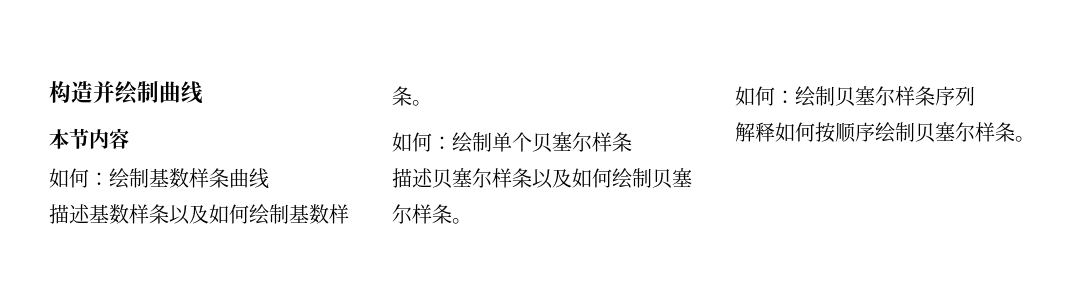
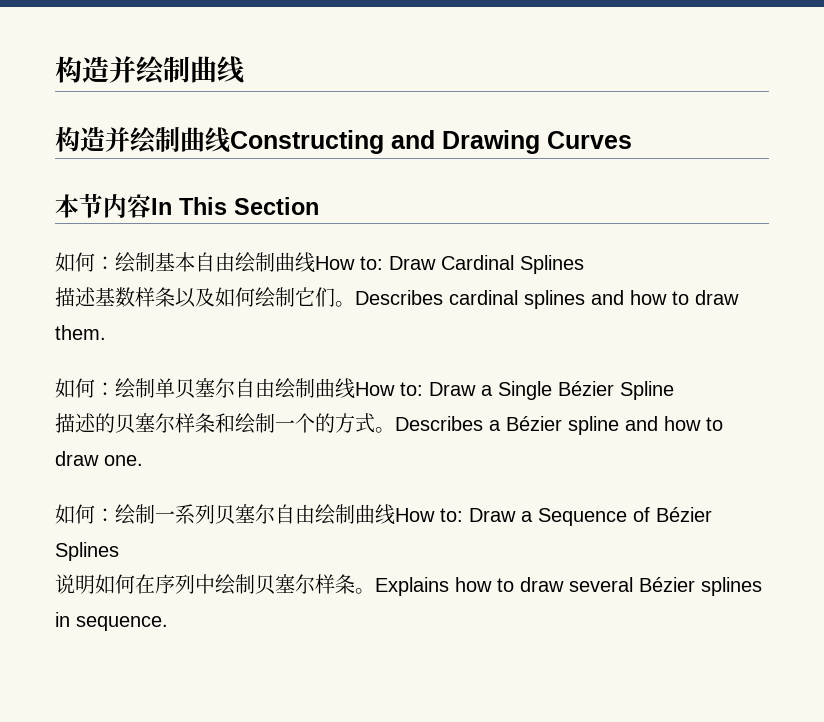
[49,81,203,105] 构造并绘制曲线 -> [55,56,244,85] [55,126,632,154] 构造并绘制曲线 // 构造并绘制曲线Constructing and Drawing Curves
(129, 138) none -> [151,197,319,215] In This Section
[169,168,269,189] 数样条曲线 -> [175,252,584,274] 本自由绘制曲线How to: Draw Cardinal Splines
[289,204,349,224] [392,86,432,106] [392,132,632,153] [392,168,692,189] [392,204,472,224] [735,86,975,107] [735,122,1035,143] 基数样条。 // 如何：绘制单个贝塞尔样条 // 描述贝塞尔样条以及如何绘制贝塞尔样条。 // 如何：绘制贝塞尔样条序列 // 解释如何按顺序绘制贝塞尔样条。 -> [295,287,739,309] [55,325,106,340] [55,378,674,400] [55,413,723,435] [55,451,143,466] [55,504,712,526] [55,542,119,561] [55,574,762,596] [55,612,168,631] 它们。Describes cardinal splines and how to draw them. // 如何：绘制单贝塞尔自由绘制曲线How to: Draw a Single Bézier Spline // 描述的贝塞尔样条和绘制一个的方式。Describes a Bézier spline and how to draw one. // 如何：绘制一系列贝塞尔自由绘制曲线How to: Draw a Sequence of Bézier Splines // 说明如何在序列中绘制贝塞尔样条。Explains how to draw several Bézier splines in sequence.

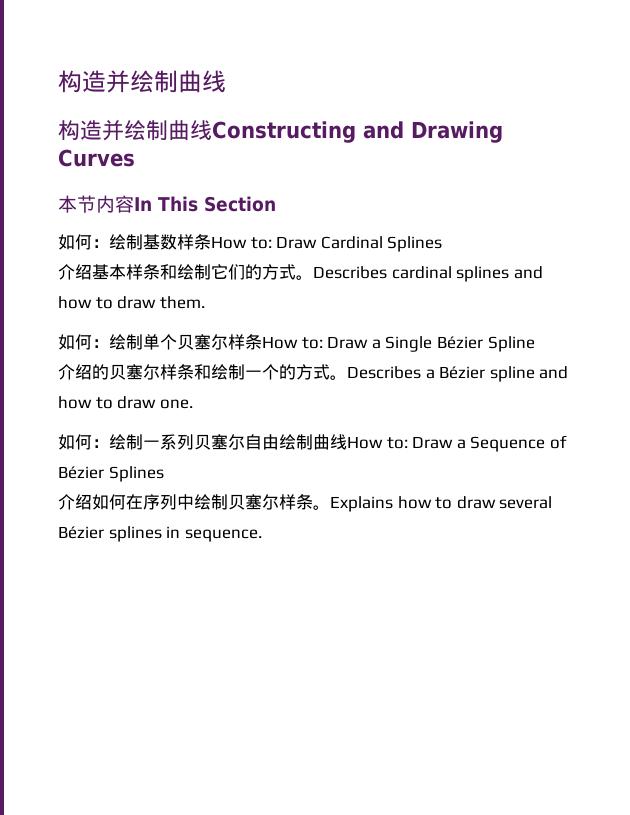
[175,252,315,273] 本自由绘制曲线 -> [160,234,211,250] 数样条
[55,287,255,308] 描述基数样条以及如何 -> [58,264,177,280] 介绍基本样条和
(335, 297) none -> [245,264,296,280] 的方式
[175,378,355,399] 贝塞尔自由绘制曲线 -> [160,334,262,350] 个贝塞尔样条
[55,413,96,433] 描述 -> [58,364,92,380] 介绍
[55,574,95,594] 说明 -> [58,494,92,510] 介绍

